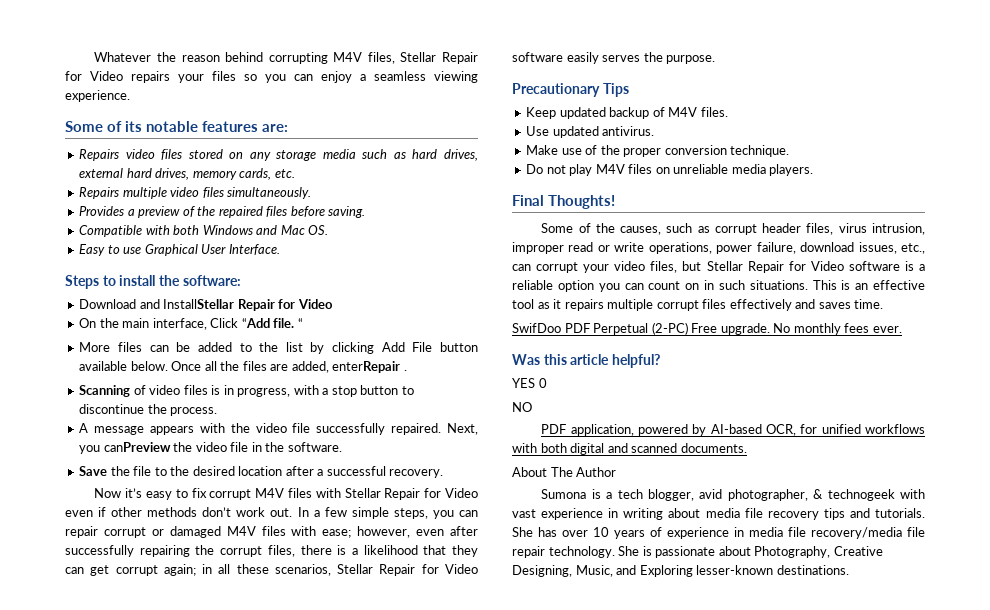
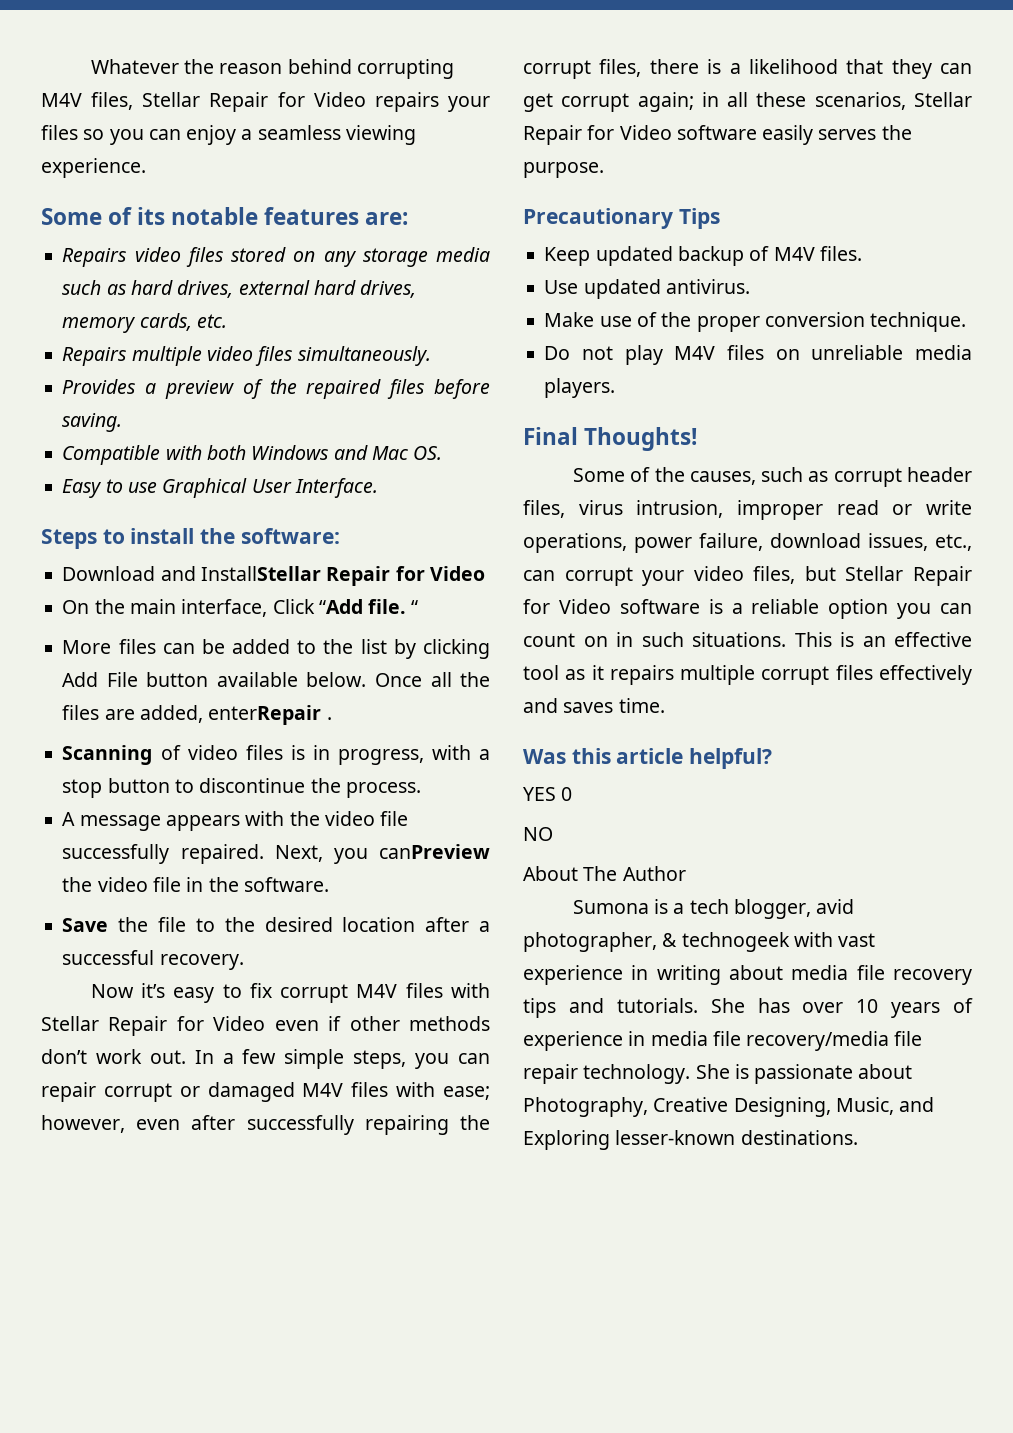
[512,322,902,335] // SwifDoo PDF Perpetual (2-PC) Free upgrade. No monthly fees ever. -> (665, 705) none
[541,424,925,436] [512,443,747,455] // PDF application, powered by AI-based OCR, for unified workflows with both digital and scanned documents. -> (553, 834) none

